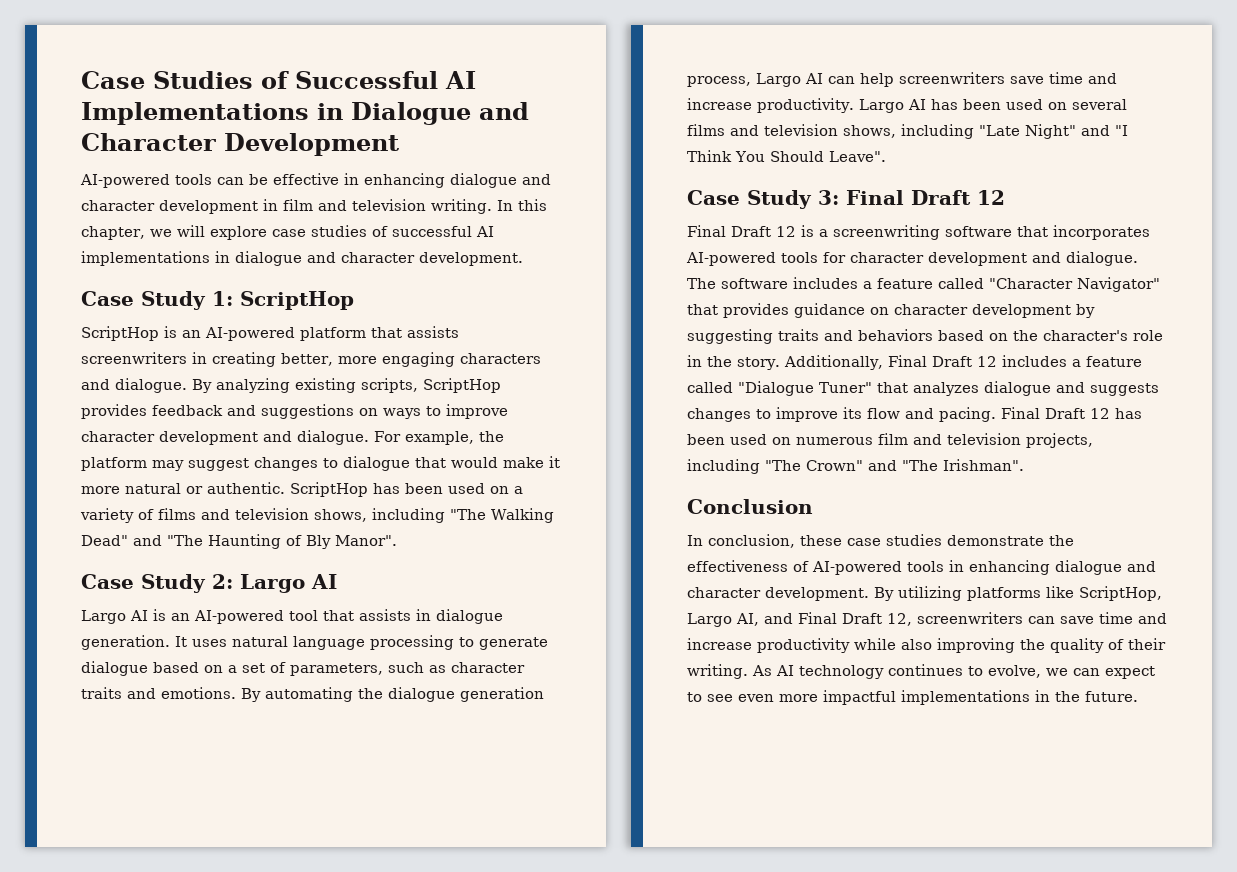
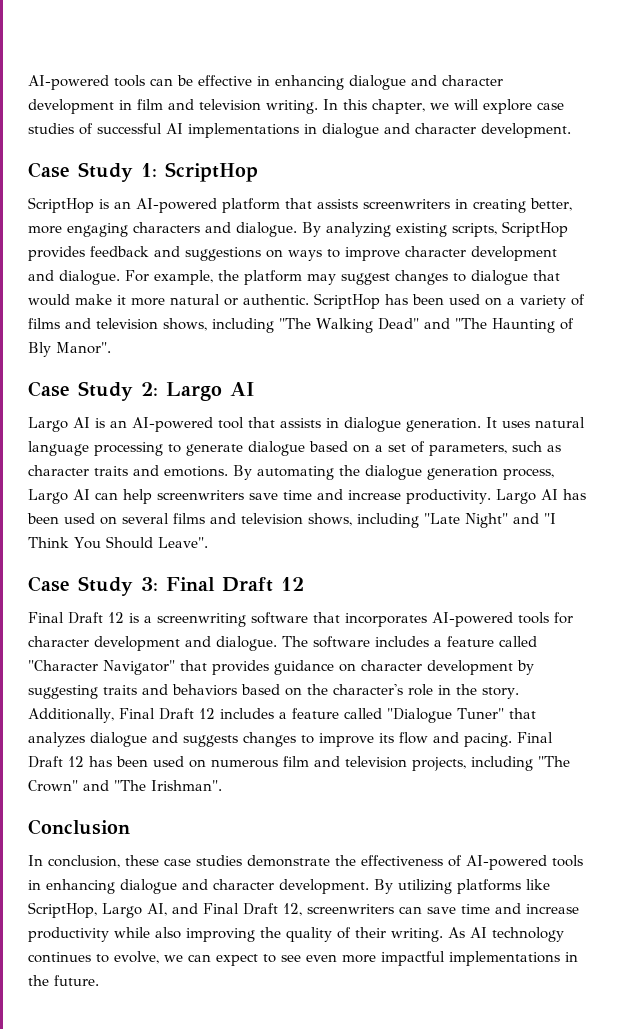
[81,71,476,89] [81,102,529,125] [81,133,399,156] Case Studies of Successful AI Implementations in Dialogue and Character Development // -> (28, 82) none

